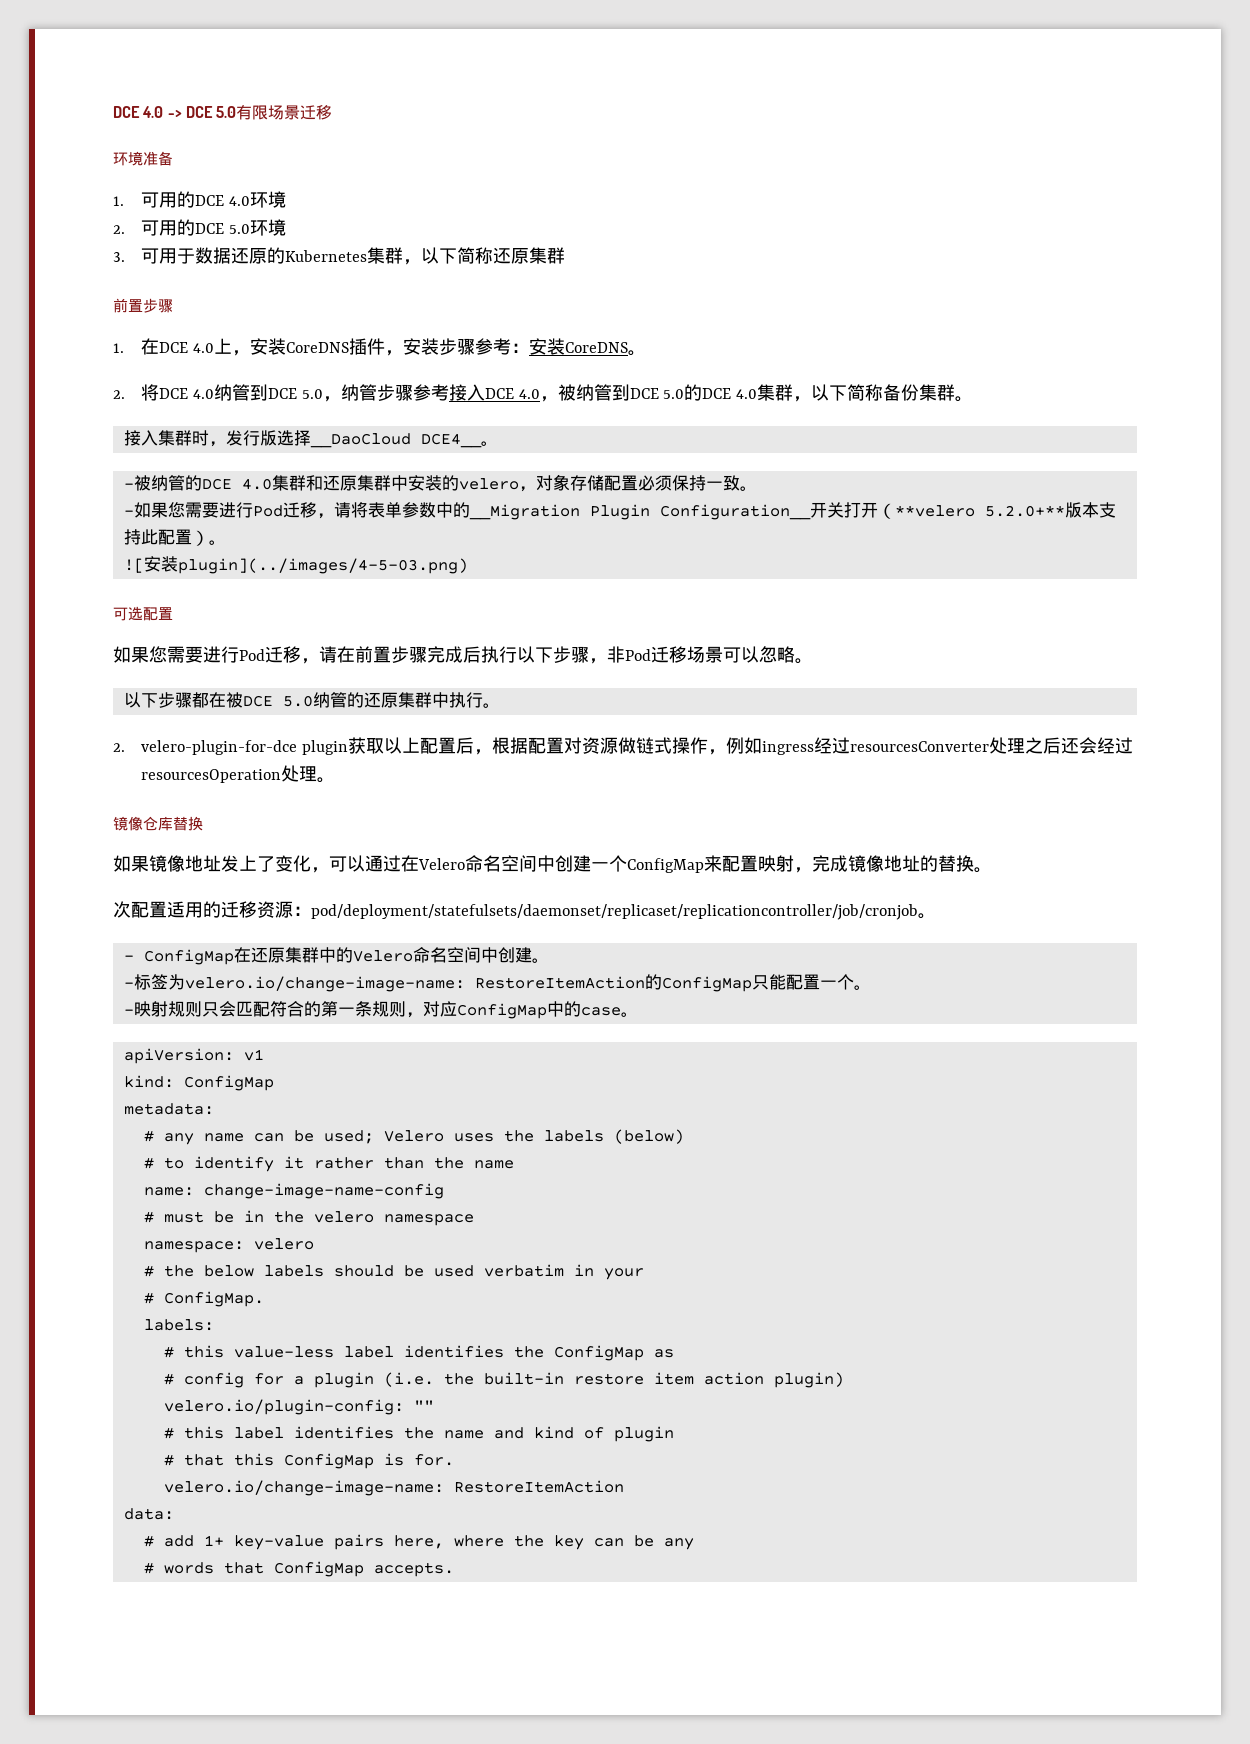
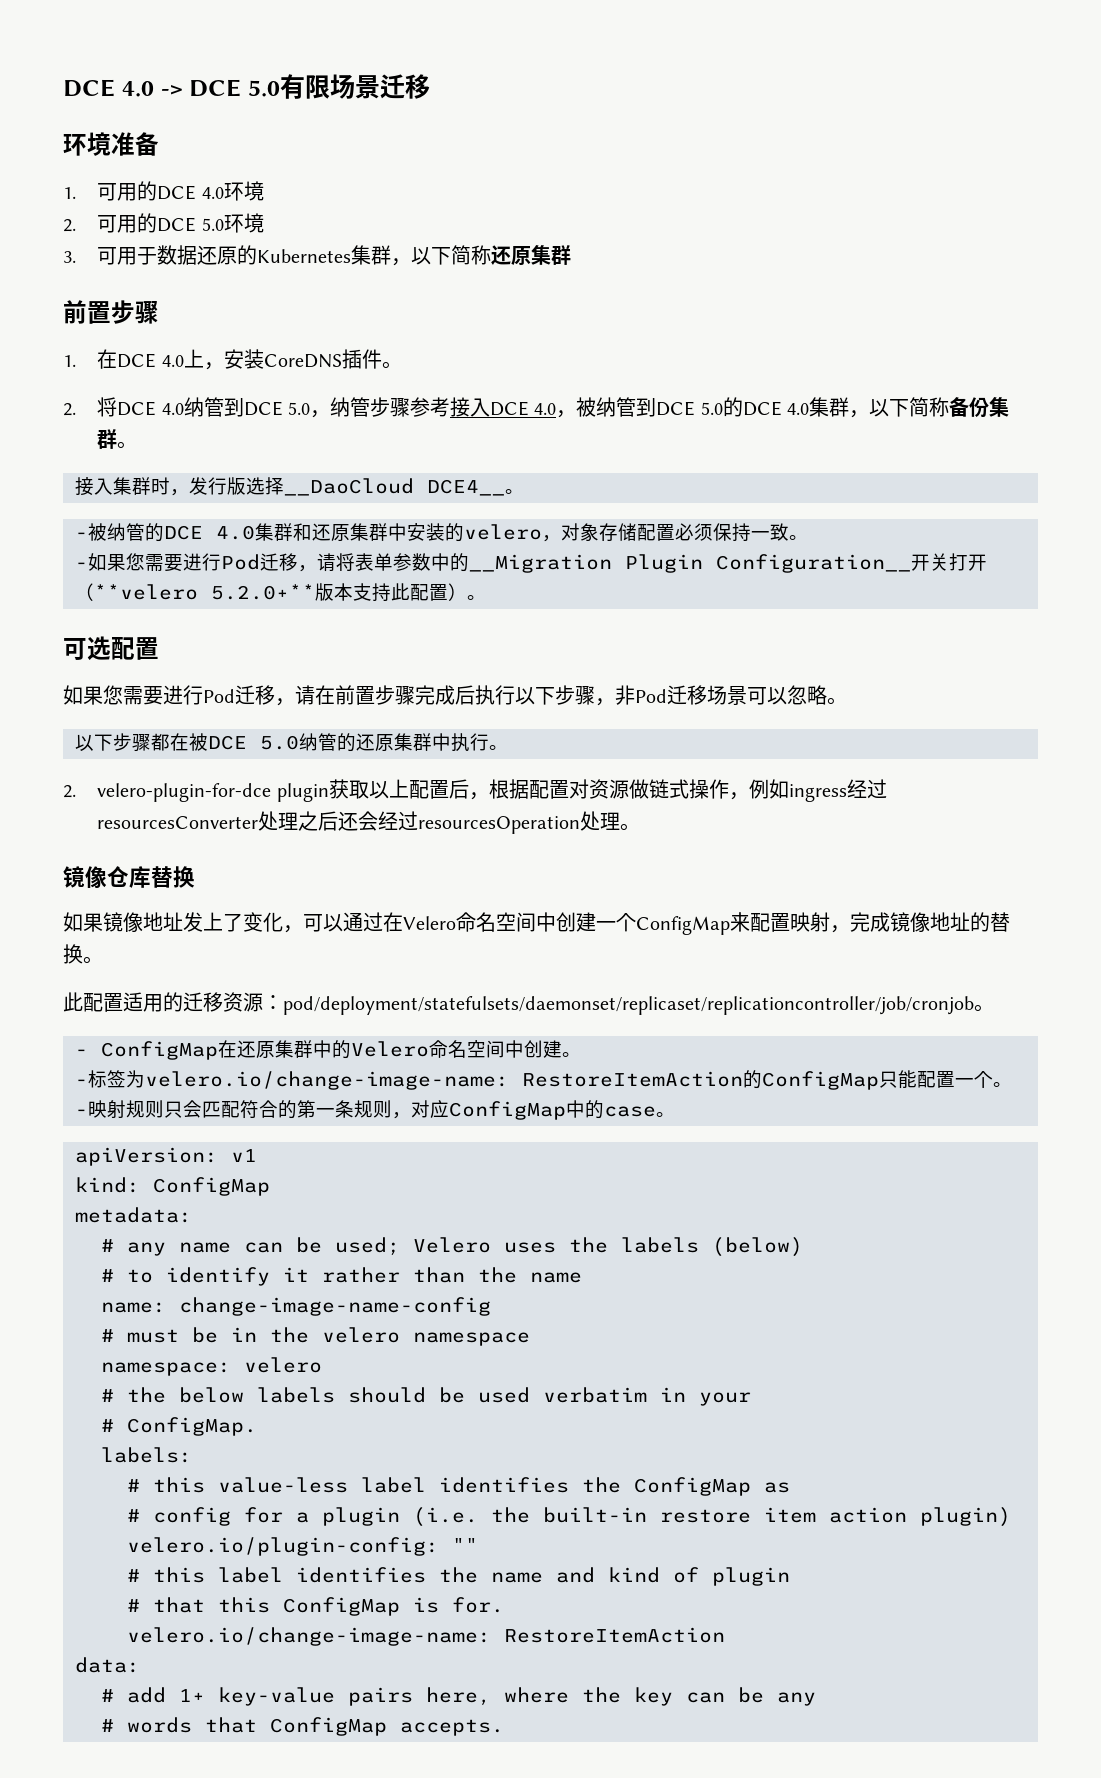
[385,338,629,356] ，安装步骤参考：安装CoreDNS -> (382, 359) none
[123,556,468,574] // ![安装plugin](../images/4-5-03.png) -> (486, 597) none
[113,901,131,918] 次 -> [63,992,83,1012] 此

